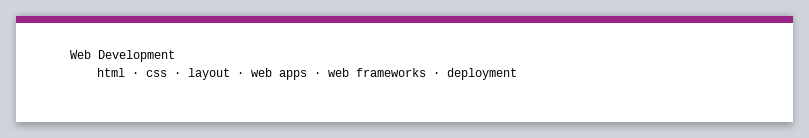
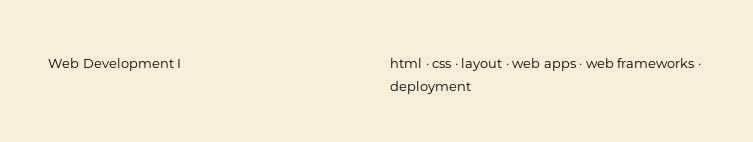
(175, 56) none -> [177,59,182,68] I

